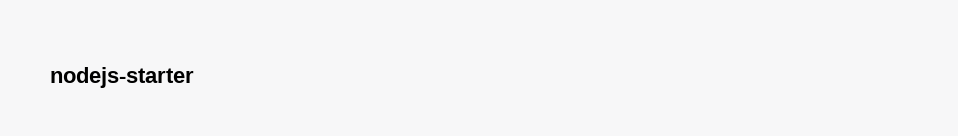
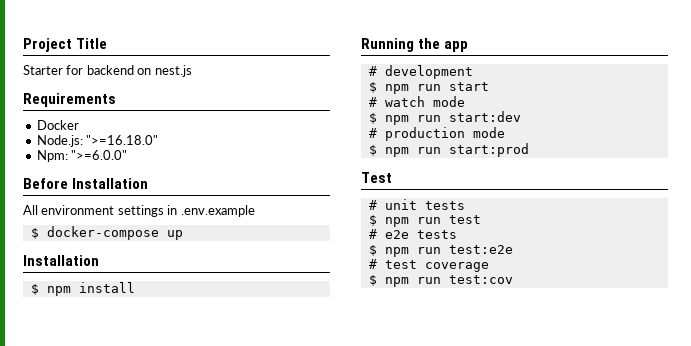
[50,67,194,88] nodejs-starter -> [23,38,108,52] [23,65,192,77] [23,93,116,107] [36,120,79,130] [36,135,159,147] [36,150,128,162] [23,178,149,189] [23,205,255,217] [30,226,183,240] [23,255,99,266] [30,282,135,296] [361,38,469,52] [368,65,473,79] [368,82,489,94] [368,96,465,107] [368,111,521,125] [368,127,505,141] [368,143,529,157] [361,172,392,183] [368,199,465,210] [368,215,481,227] [368,229,457,239] [368,245,513,257] [368,259,489,272] [368,275,513,287] Project Title // Starter for backend on nest.js // Requirements // Docker // Node.js: ">=16.18.0" // Npm: ">=6.0.0" // Before Installation // All environment settings in .env.example // $ docker-compose up // Installation // $ npm install // Running the app // # development // $ npm run start // # watch mode // $ npm run start:dev // # production mode // $ npm run start:prod // Test // # unit tests // $ npm run test // # e2e tests // $ npm run test:e2e // # test coverage // $ npm run test:cov

